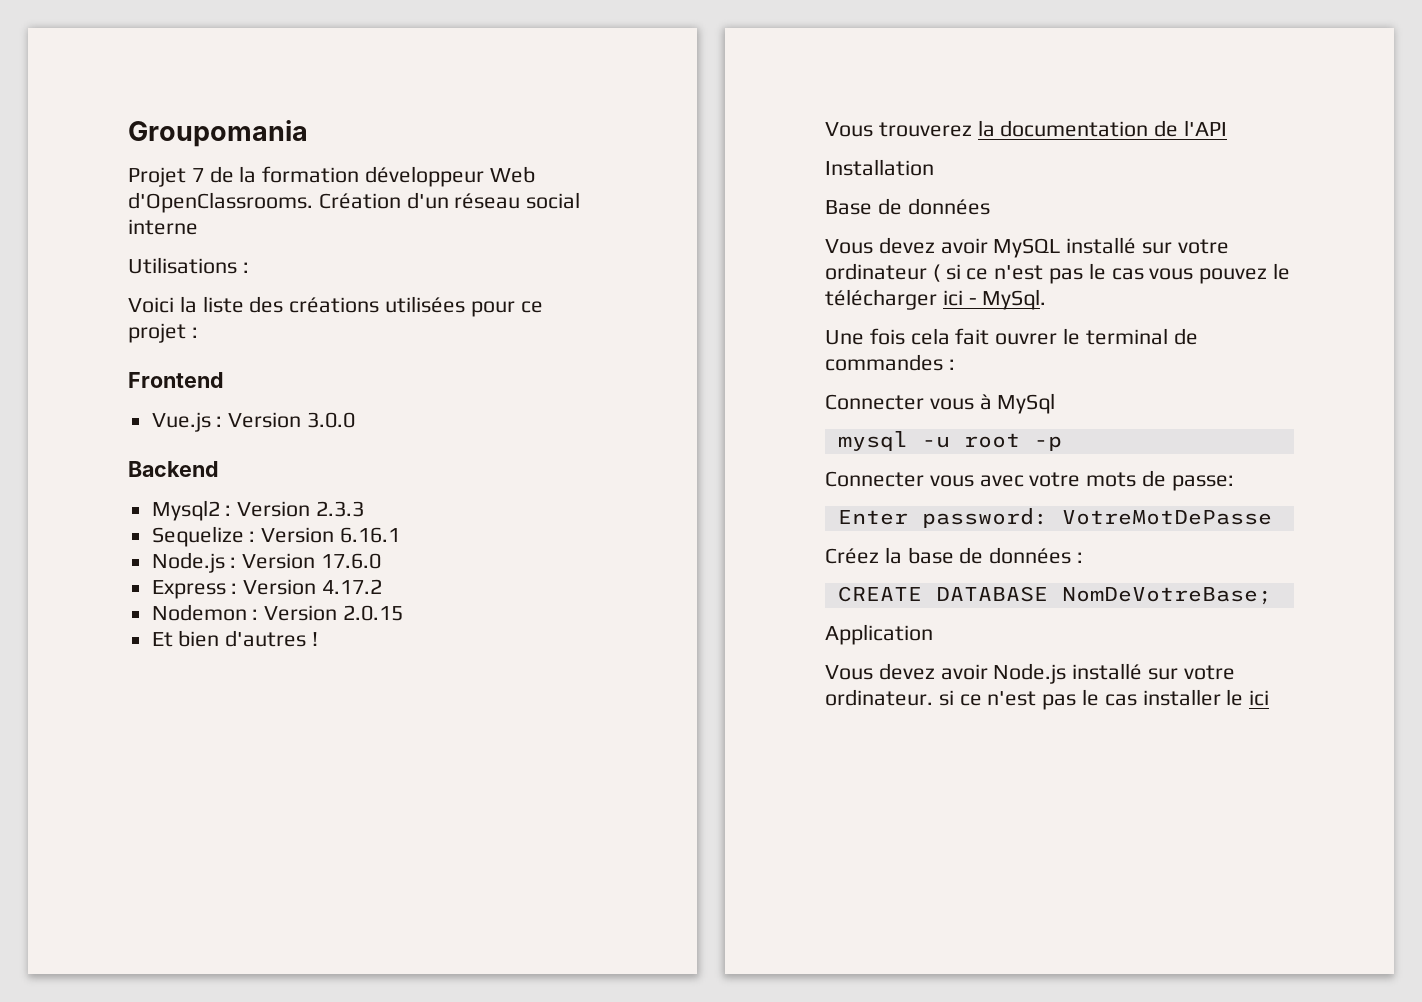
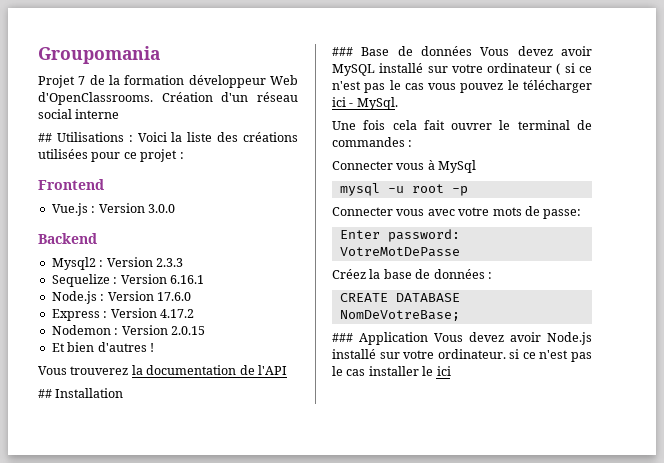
(198, 227) none -> [38,133,52,142] ##
(249, 267) // -> (133, 138) none
(1228, 128) none -> [38,389,52,398] ##
(934, 167) none -> [332,47,353,56] ###
(990, 206) // -> (472, 51) none
(1272, 596) none -> [332,333,353,342] ###
(933, 634) // -> (428, 338) none

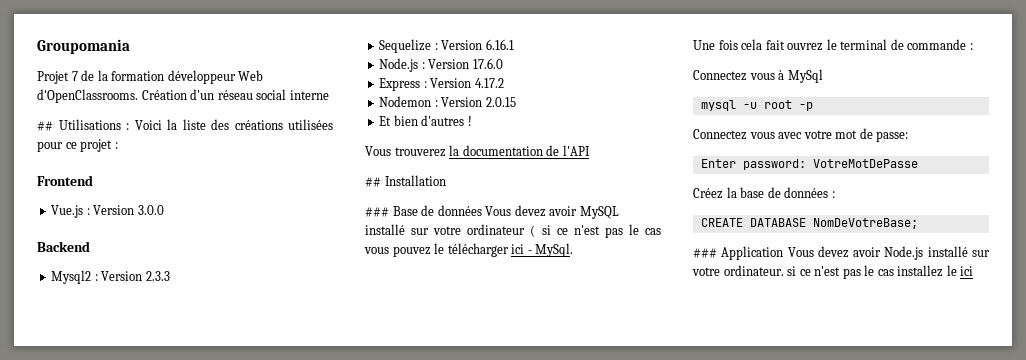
[451,123,493,130] ouvrer -> [787,43,824,51] ouvrez
[332,137,413,147] [332,161,393,170] commandes : // Connecter -> [907,39,973,50] [693,70,747,81] commande : // Connectez
[332,207,393,216] Connecter -> [693,129,747,140] Connectez
[492,207,522,216] mots -> [835,130,858,139] mot
[368,366,419,376] installer -> [897,265,944,277] installez

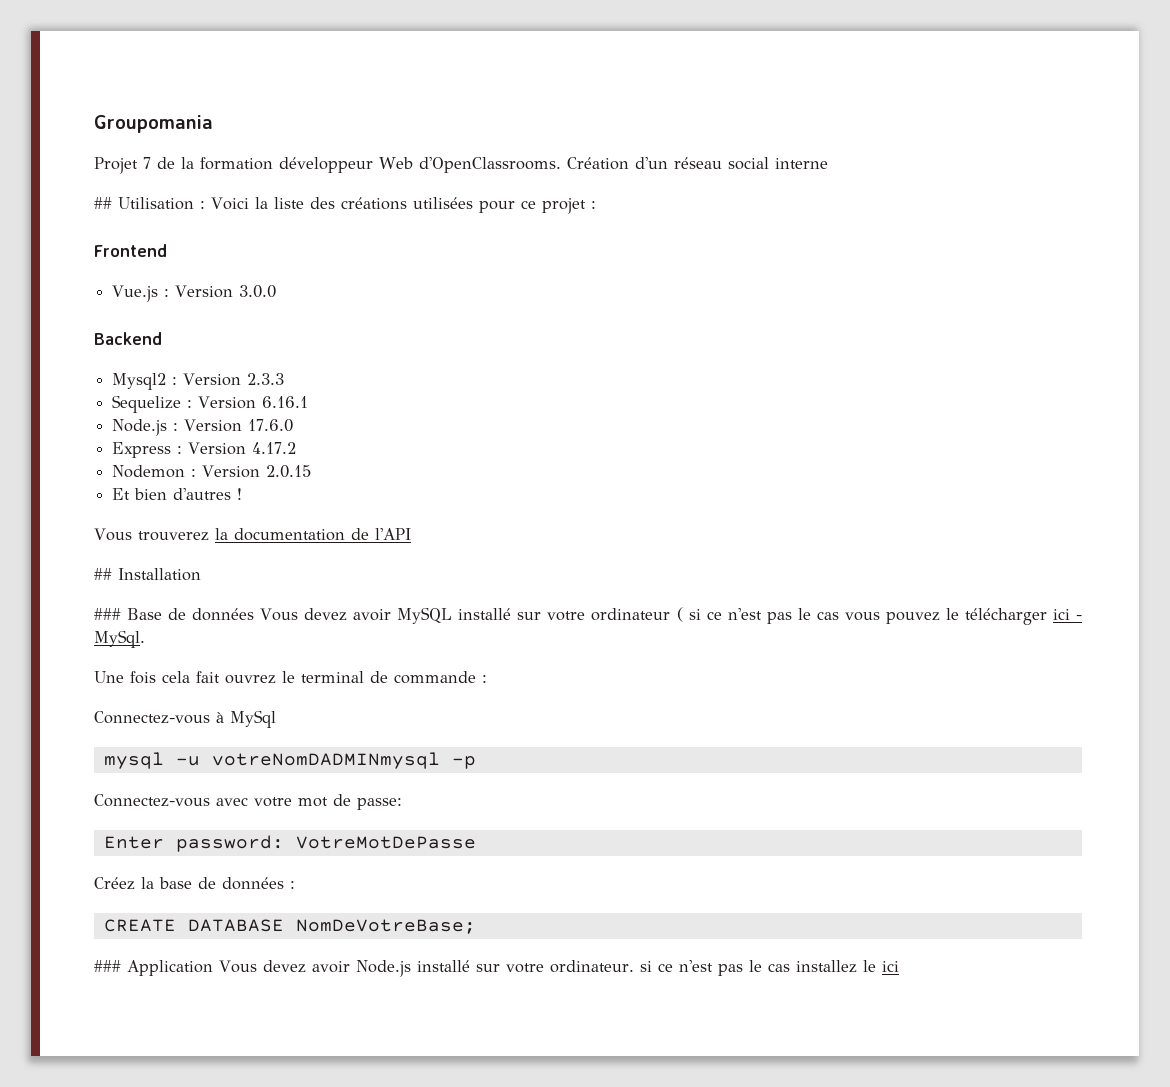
[58,119,121,130] Utilisations -> [118,197,194,210] Utilisation
[693,70,775,81] Connectez vous -> [94,711,210,724] Connectez-vous
[763,100,792,109] root -> [211,752,440,769] votreNomDADMINmysql
[693,129,775,140] Connectez vous -> [94,794,210,807] Connectez-vous

